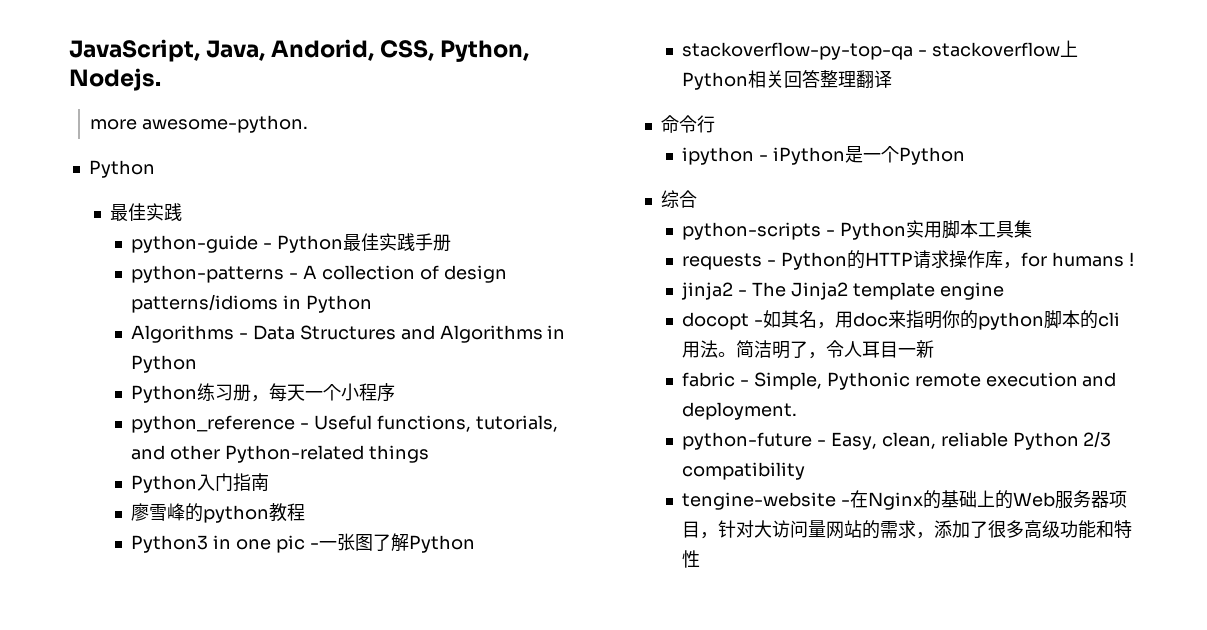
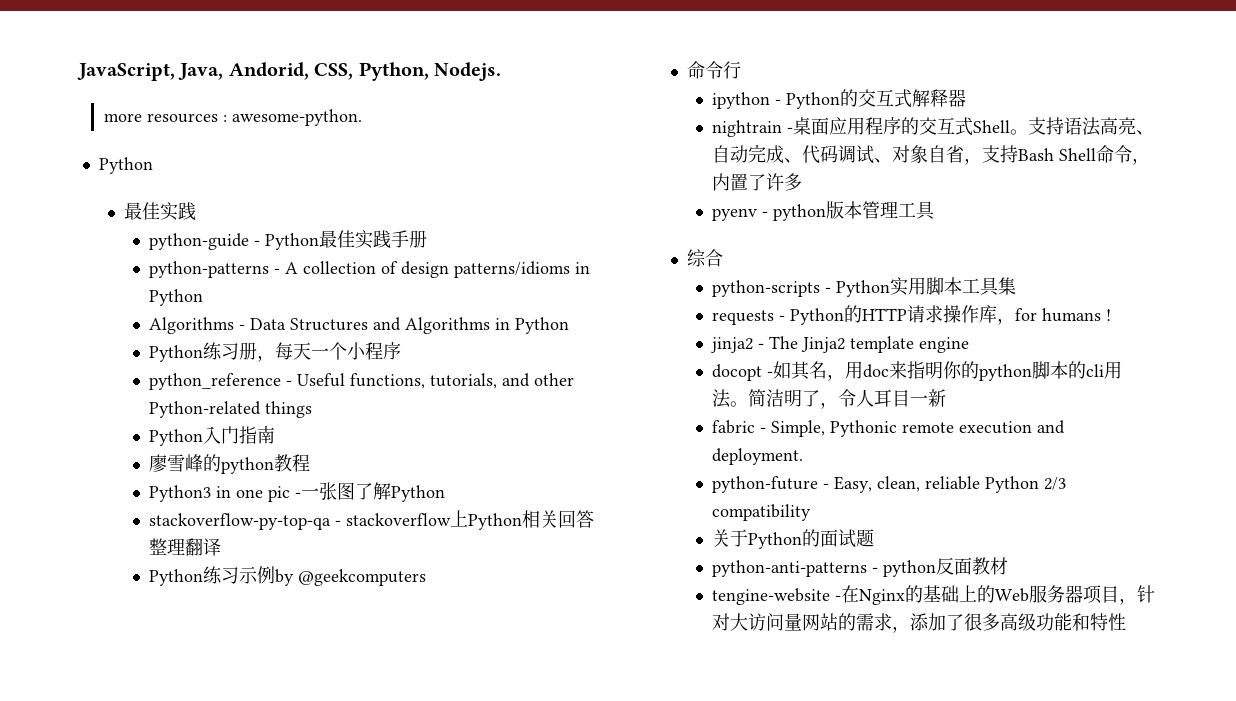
(138, 124) none -> [147,113,228,123] resources :
(893, 79) none -> [148,566,426,586] // Python练习示例by @geekcomputers
[772,146,965,165] iPython是一个Python -> [785,89,966,109] [711,117,1154,137] [711,144,1150,165] [711,173,802,191] [711,201,935,221] Python的交互式解释器 // nightrain -桌面应用程序的交互式Shell。支持语法高亮、自动完成、代码调试、对象自省，支持Bash Shell命令，内置了许多 // pyenv - python版本管理工具
(806, 471) none -> [711,529,874,549] [711,557,1008,577] // 关于Python的面试题 // python-anti-patterns - python反面教材

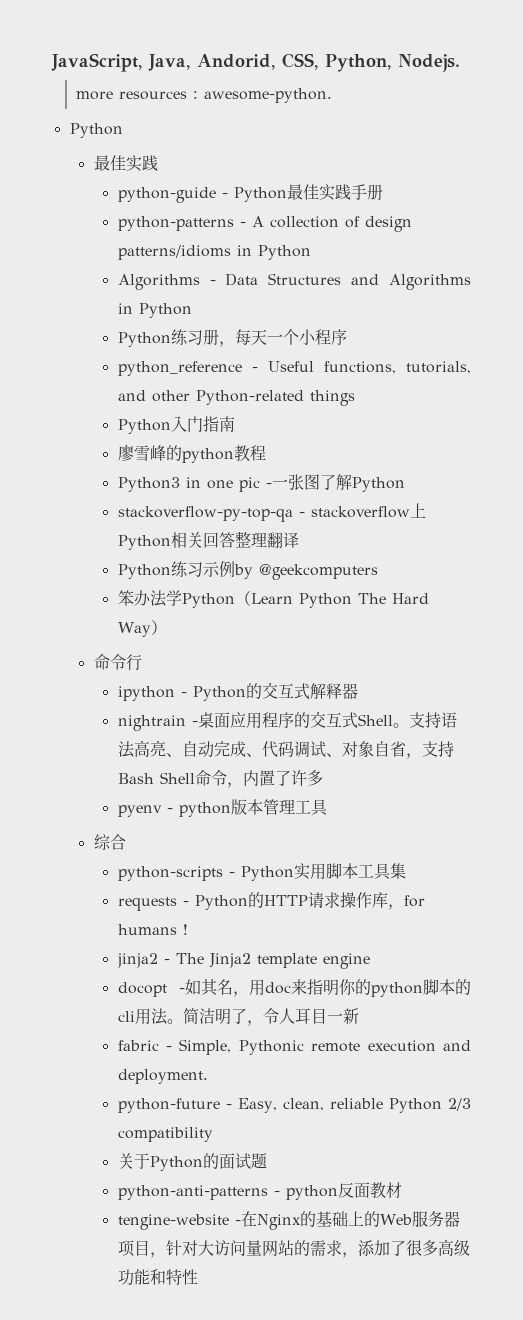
(426, 577) none -> [117,590,429,608] [117,620,167,637] // 笨办法学Python（Learn Python The Hard Way）

